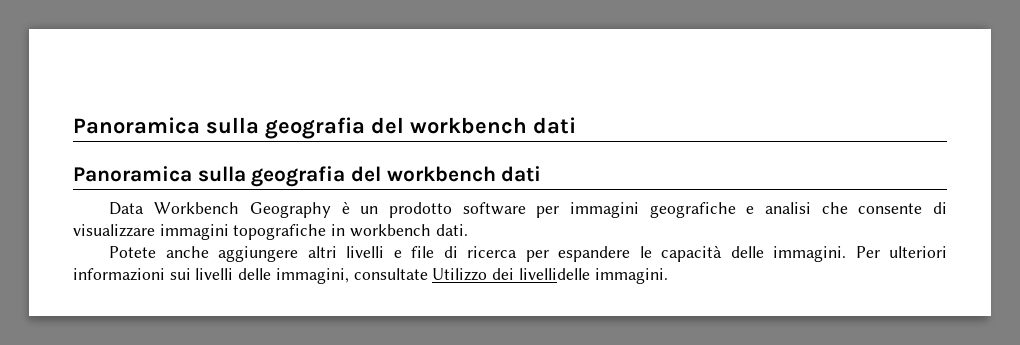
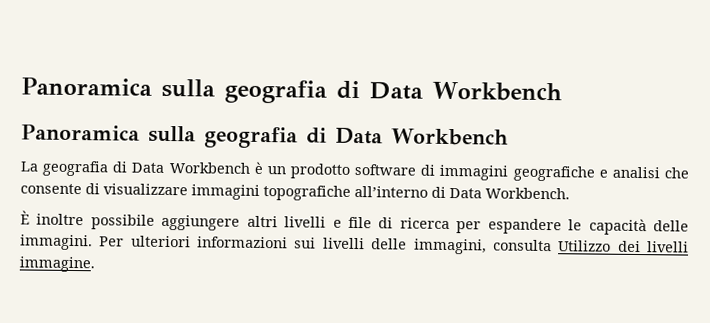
[73,117,576,139] [73,166,542,187] [109,202,331,218] Panoramica sulla geografia del workbench dati // Panoramica sulla geografia del workbench dati // Data Workbench Geography -> [21,77,562,104] [21,124,509,149] [20,160,250,177] Panoramica sulla geografia di Data Workbench // Panoramica sulla geografia di Data Workbench // La geografia di Data Workbench
[536,206,560,218] per -> [420,164,436,176] di
[331,224,468,237] [109,246,209,258] in workbench dati. // Potete anche -> [354,185,570,200] [20,210,155,230] all’interno di Data Workbench. // È inoltre possibile
[353,268,428,280] consultate -> [492,239,552,252] consulta
[518,268,668,284] livellidelle immagini. -> [647,241,690,253] [19,256,95,273] livelli immagine.

